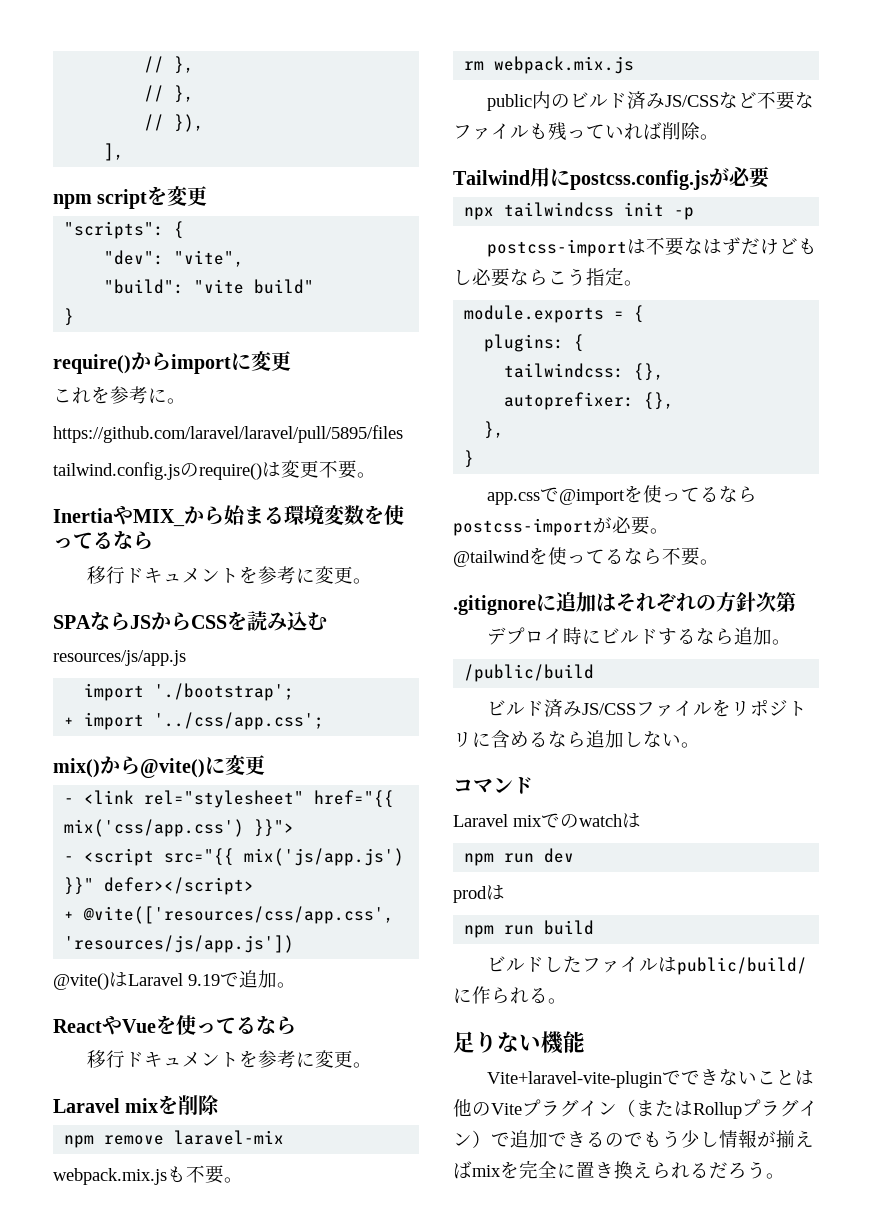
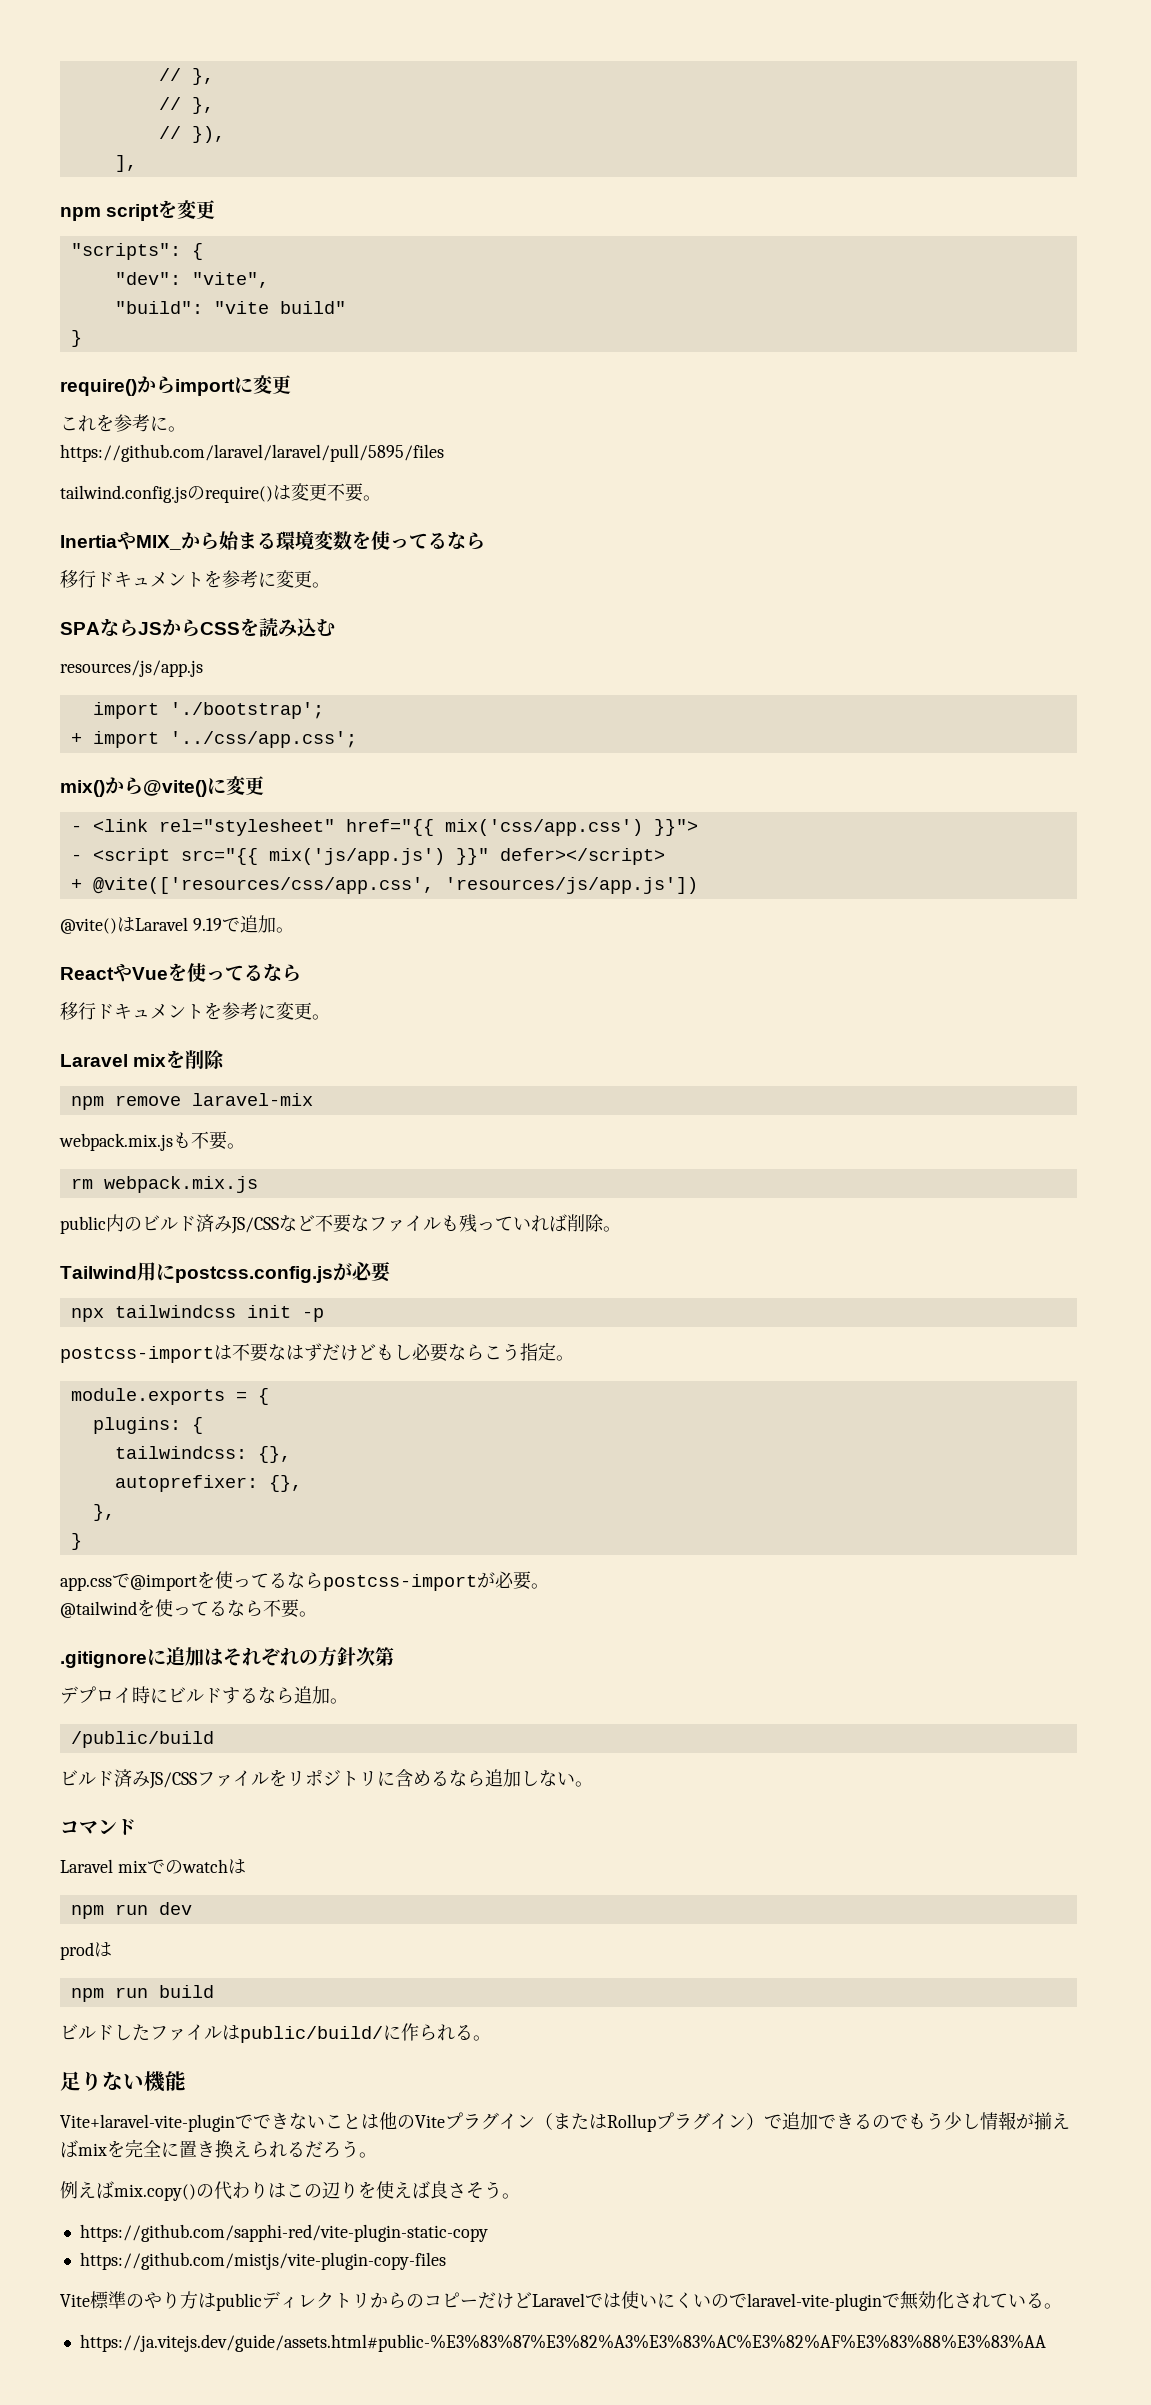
(785, 1176) none -> [60,2181,520,2201] [79,2224,488,2242] [79,2252,446,2270] [60,2291,1062,2311] [79,2334,1046,2352] // 例えばmix.copy()の代わりはこの辺りを使えば良さそう。 // https://github.com/sapphi-red/vite-plugin-static-copy // https://github.com/mistjs/vite-plugin-copy-files // Vite標準のやり方はpublicディレクトリからのコピーだけどLaravelでは使いにくいのでlaravel-vite-pluginで無効化されている。 // https://ja.vitejs.dev/guide/assets.html#public-%E3%83%87%E3%82%A3%E3%83%AC%E3%82%AF%E3%83%88%E3%83%AA

